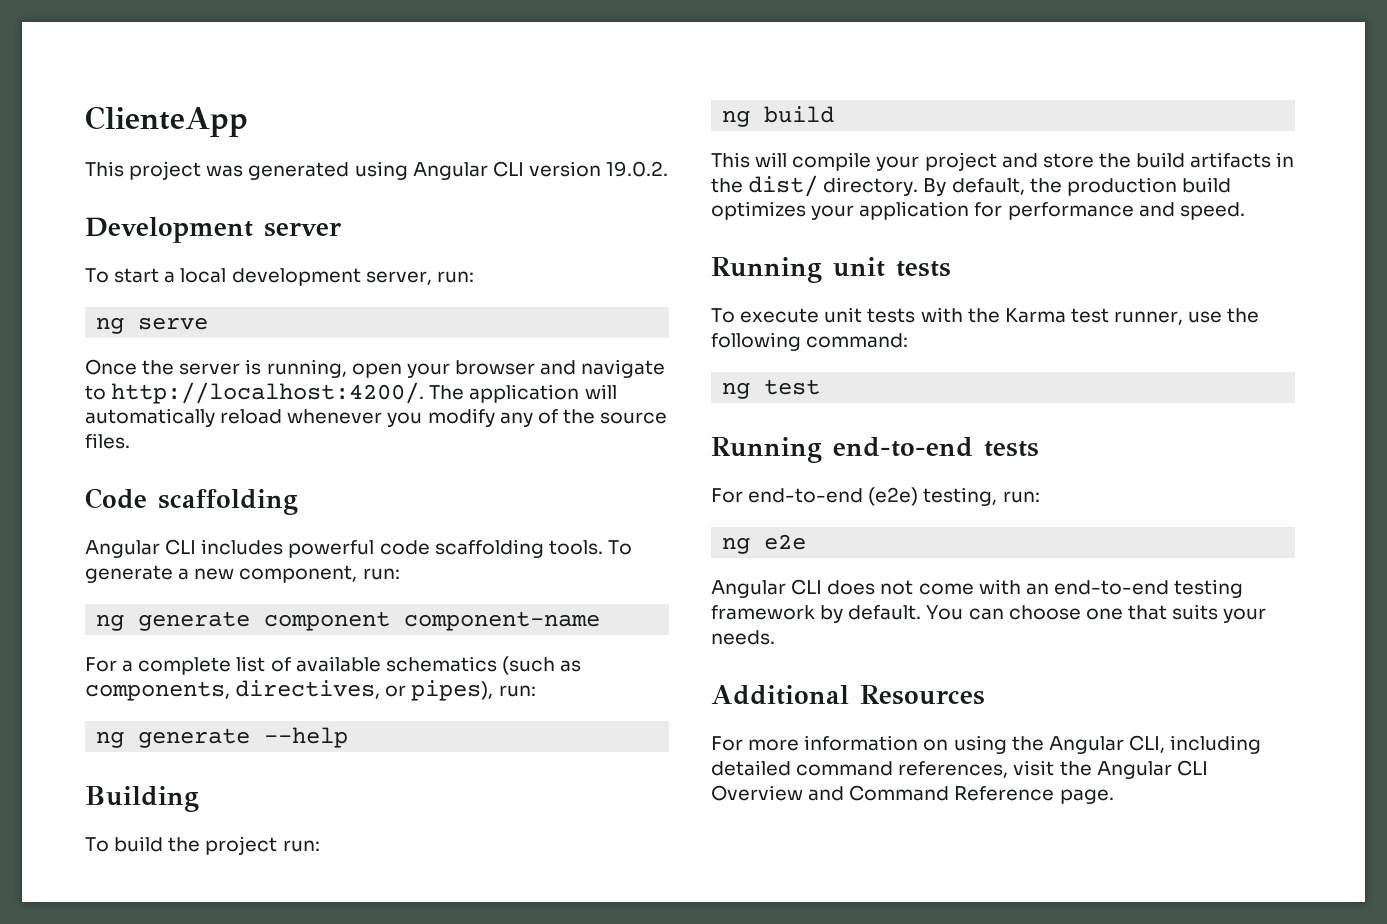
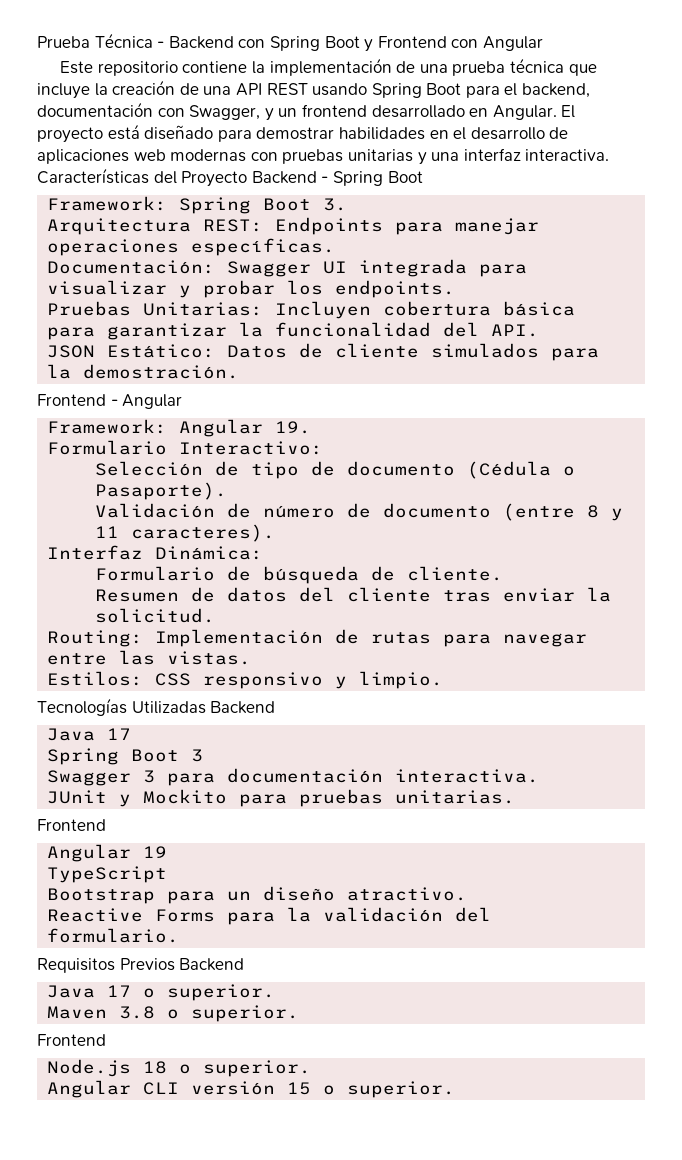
[85,106,248,137] [85,161,669,180] [85,217,341,243] [85,268,474,286] [96,317,209,334] [85,359,666,378] [85,382,617,404] [85,408,668,427] [85,433,130,449] [85,488,298,515] [85,539,632,558] [85,565,400,583] [96,611,601,631] [85,656,582,675] [85,680,536,701] [96,727,349,748] [85,786,199,812] [85,836,320,855] [722,106,835,127] [711,152,1295,171] [711,175,1231,197] [711,201,1245,220] [711,257,951,283] [711,307,1260,325] [711,332,909,351] [722,379,821,399] [711,437,1039,463] [711,487,1040,506] [722,534,807,554] [711,579,1244,598] [711,604,1267,623] [711,630,775,645] [711,685,985,705] [711,735,1262,754] [711,760,1208,779] [711,785,1114,804] ClienteApp // This project was generated using Angular CLI version 19.0.2. // Development server // To start a local development server, run: // ng serve // Once the server is running, open your browser and navigate to http://localhost:4200/. The application will automatically reload whenever you modify any of the source files. // Code scaffolding // Angular CLI includes powerful code scaffolding tools. To generate a new component, run: // ng generate component component-name // For a complete list of available schematics (such as components, directives, or pipes), run: // ng generate --help // Building // To build the project run: // ng build // This will compile your project and store the build artifacts in the dist/ directory. By default, the production build optimizes your application for performance and speed. // Running unit tests // To execute unit tests with the Karma test runner, use the following command: // ng test // Running end-to-end tests // For end-to-end (e2e) testing, run: // ng e2e // Angular CLI does not come with an end-to-end testing framework by default. You can choose one that suits your needs. // Additional Resources // For more information on using the Angular CLI, including detailed command references, visit the Angular CLI Overview and Command Reference page. -> [37,33,543,52] [60,58,597,76] [37,80,591,99] [37,102,576,121] [37,124,569,143] [37,148,610,165] [37,168,423,187] [47,196,348,214] [47,217,540,235] [47,238,336,256] [47,259,528,277] [47,280,456,298] [47,301,576,319] [47,322,540,340] [47,343,600,361] [47,364,240,379] [37,394,183,409] [47,419,312,437] [47,440,324,455] [95,461,576,479] [95,482,228,500] [95,503,624,521] [95,524,276,542] [47,545,264,560] [95,566,504,584] [95,587,612,602] [95,608,216,623] [47,629,588,647] [47,650,252,665] [47,671,444,689] [37,698,276,716] [47,728,132,741] [47,748,204,765] [47,768,540,786] [47,789,516,807] [37,819,106,831] [47,844,168,862] [47,866,168,883] [47,886,468,904] [47,907,492,925] [47,928,180,943] [37,958,245,973] [47,984,276,1001] [47,1005,300,1022] [37,1034,106,1046] [47,1059,312,1077] [47,1080,456,1098] Prueba Técnica - Backend con Spring Boot y Frontend con Angular // Este repositorio contiene la implementación de una prueba técnica que incluye la creación de una API REST usando Spring Boot para el backend, documentación con Swagger, y un frontend desarrollado en Angular. El proyecto está diseñado para demostrar habilidades en el desarrollo de aplicaciones web modernas con pruebas unitarias y una interfaz interactiva. Características del Proyecto Backend - Spring Boot // Framework: Spring Boot 3. // Arquitectura REST: Endpoints para manejar operaciones específicas. // Documentación: Swagger UI integrada para visualizar y probar los endpoints. // Pruebas Unitarias: Incluyen cobertura básica para garantizar la funcionalidad del API. // JSON Estático: Datos de cliente simulados para la demostración. // Frontend - Angular // Framework: Angular 19. // Formulario Interactivo: // Selección de tipo de documento (Cédula o Pasaporte). // Validación de número de documento (entre 8 y 11 caracteres). // Interfaz Dinámica: // Formulario de búsqueda de cliente. // Resumen de datos del cliente tras enviar la solicitud. // Routing: Implementación de rutas para navegar entre las vistas. // Estilos: CSS responsivo y limpio. // Tecnologías Utilizadas Backend // Java 17 // Spring Boot 3 // Swagger 3 para documentación interactiva. // JUnit y Mockito para pruebas unitarias. // Frontend // Angular 19 // TypeScript // Bootstrap para un diseño atractivo. // Reactive Forms para la validación del formulario. // Requisitos Previos Backend // Java 17 o superior. // Maven 3.8 o superior. // Frontend // Node.js 18 o superior. // Angular CLI versión 15 o superior.

